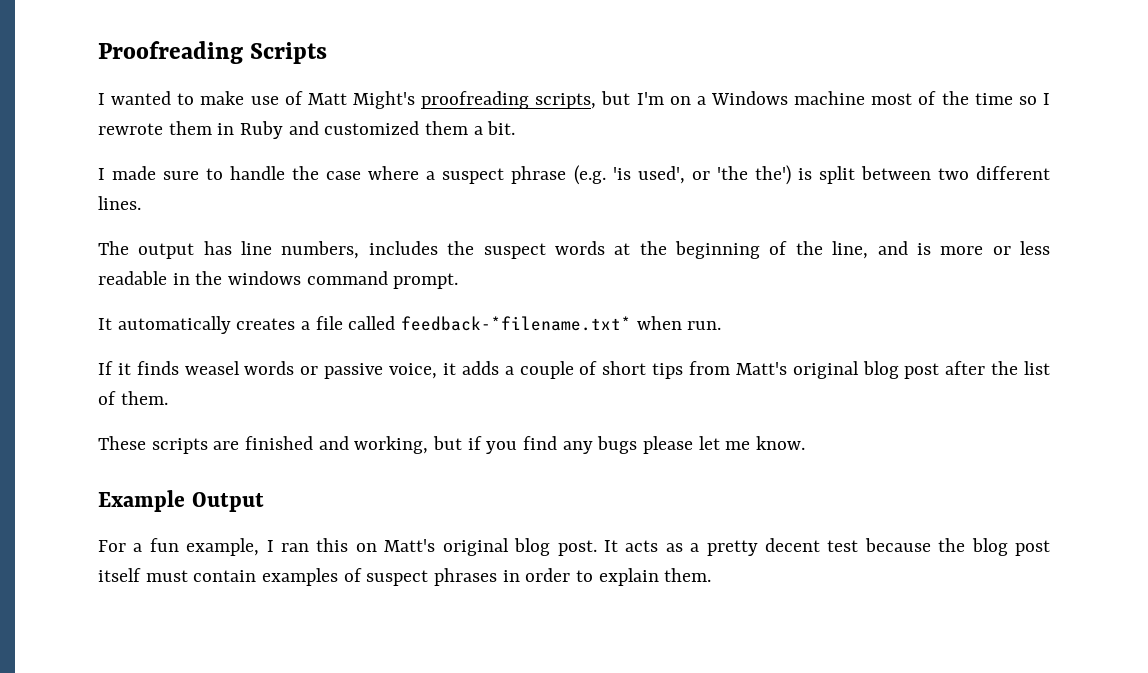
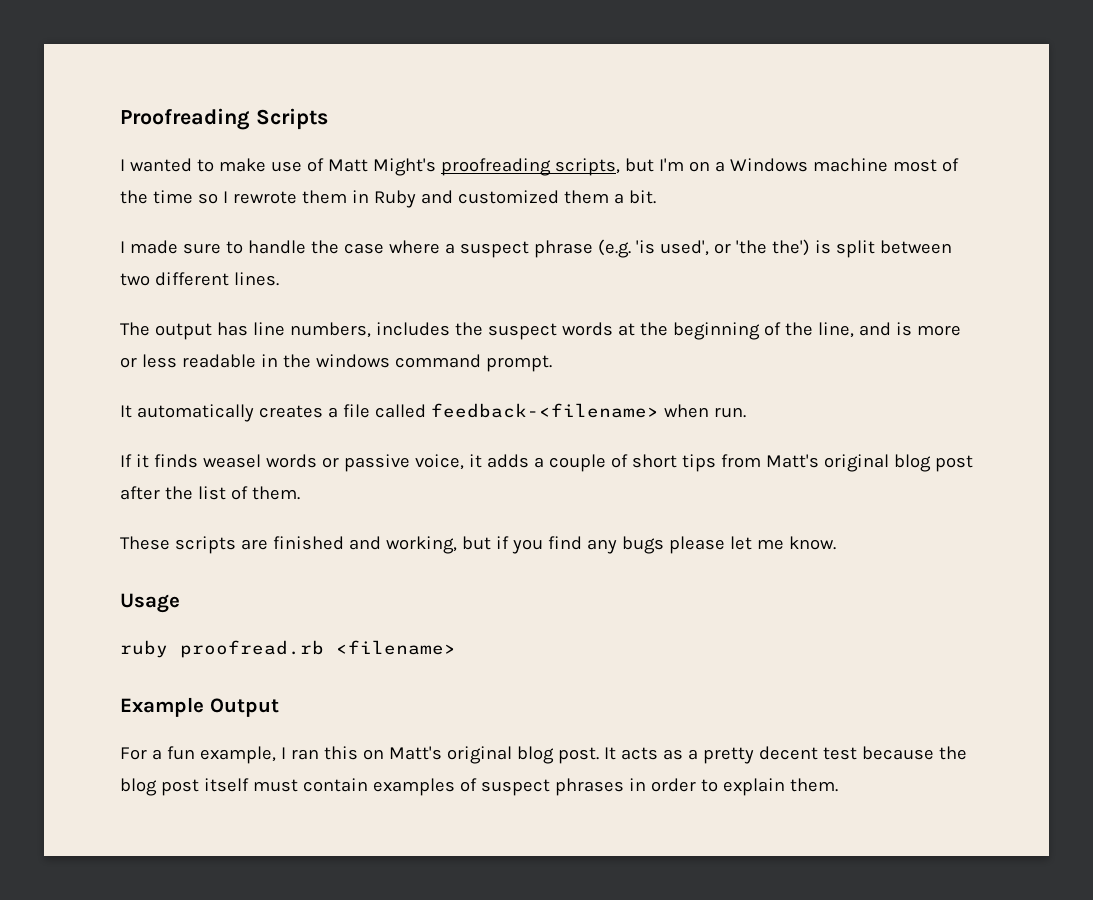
[401,316,632,331] feedback-*filename.txt* -> [430,403,659,418] feedback-<filename>
(806, 443) none -> [120,593,180,613] [120,640,456,658] // Usage // ruby proofread.rb <filename>

